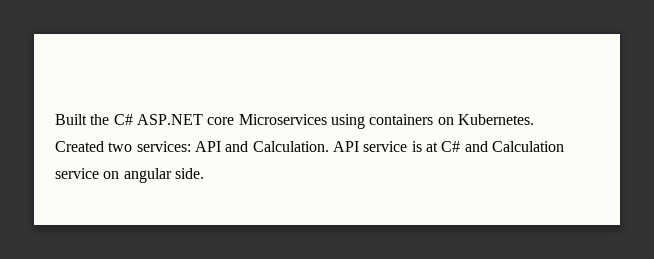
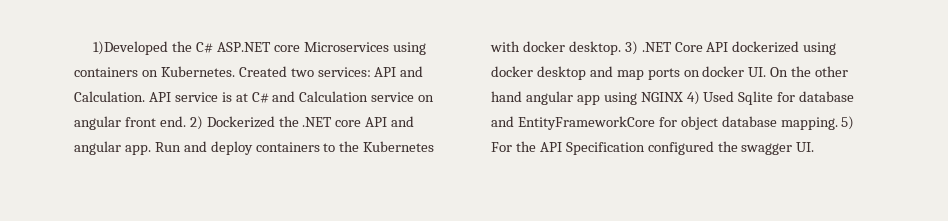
[55,114,87,125] Built -> [93,41,169,55] 1)Developed
[174,168,204,179] side. -> [124,116,415,130] [74,141,435,155] [490,41,837,55] [491,66,849,80] [491,91,855,105] [491,116,855,130] [491,141,815,155] front end. 2) Dockerized the .NET core API and angular app. Run and deploy containers to the Kubernetes with docker desktop. 3) .NET Core API dockerized using docker desktop and map ports on docker UI. On the other hand angular app using NGINX 4) Used Sqlite for database and EntityFrameworkCore for object database mapping. 5) For the API Specification configured the swagger UI.

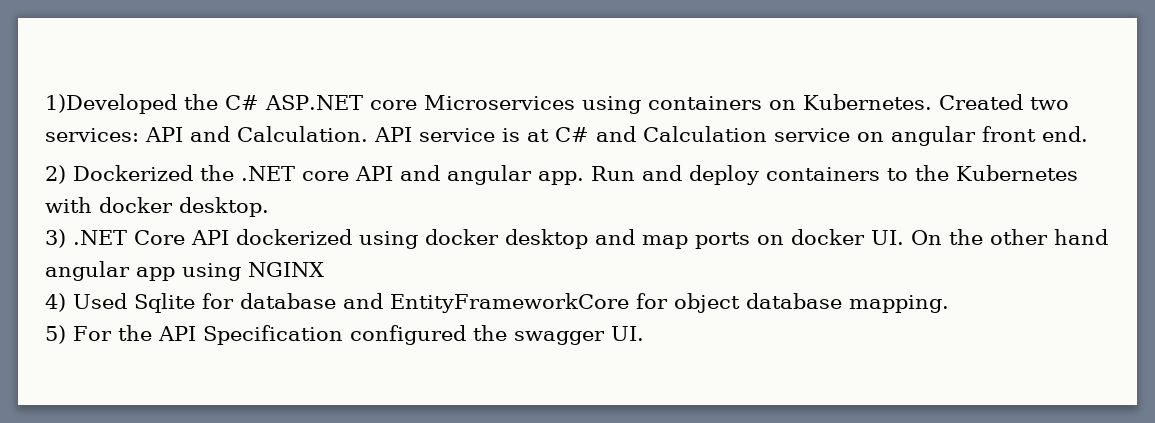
(186, 121) none -> (1088, 134) //
(621, 48) none -> (269, 207) //
(683, 97) none -> (324, 269) //
(838, 123) none -> (949, 304) //

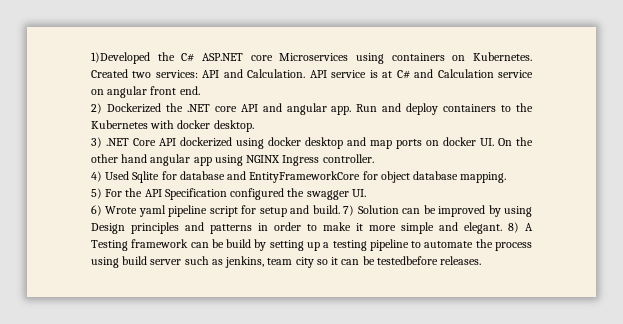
(324, 269) none -> [282,154,374,166] Ingress controller.
(644, 333) none -> [91,205,532,217] [91,222,533,234] [91,239,532,251] [91,256,482,268] // 6) Wrote yaml pipeline script for setup and build. 7) Solution can be improved by using Design principles and patterns in order to make it more simple and elegant. 8) A Testing framework can be build by setting up a testing pipeline to automate the process using build server such as jenkins, team city so it can be testedbefore releases.

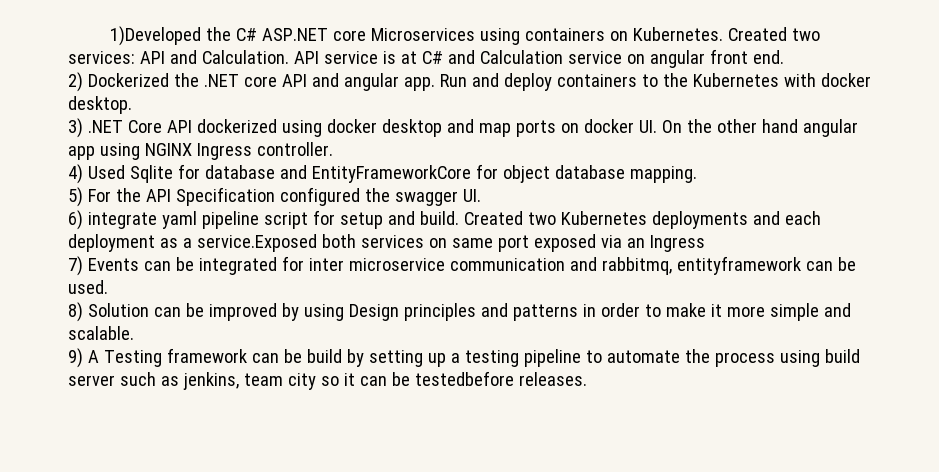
[105,206,138,214] Wrote -> [87,212,157,229] integrate
[343,205,355,216] 7) -> [463,211,821,229] [68,234,705,252] [68,256,856,276] [68,280,108,294] [68,302,83,322] Created two Kubernetes deployments and each deployment as a service.Exposed both services on same port exposed via an Ingress // 7) Events can be integrated for inter microservice communication and rabbitmq, entityframework can be used. // 8)
[464,222,519,234] elegant. 8) -> [68,326,134,340] [68,348,83,368] scalable. // 9)

